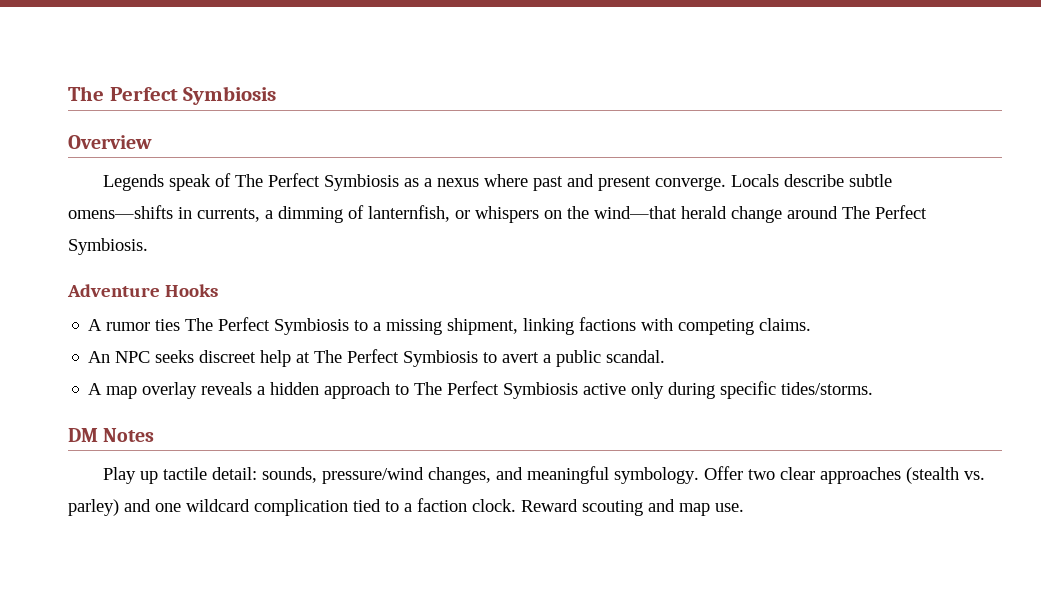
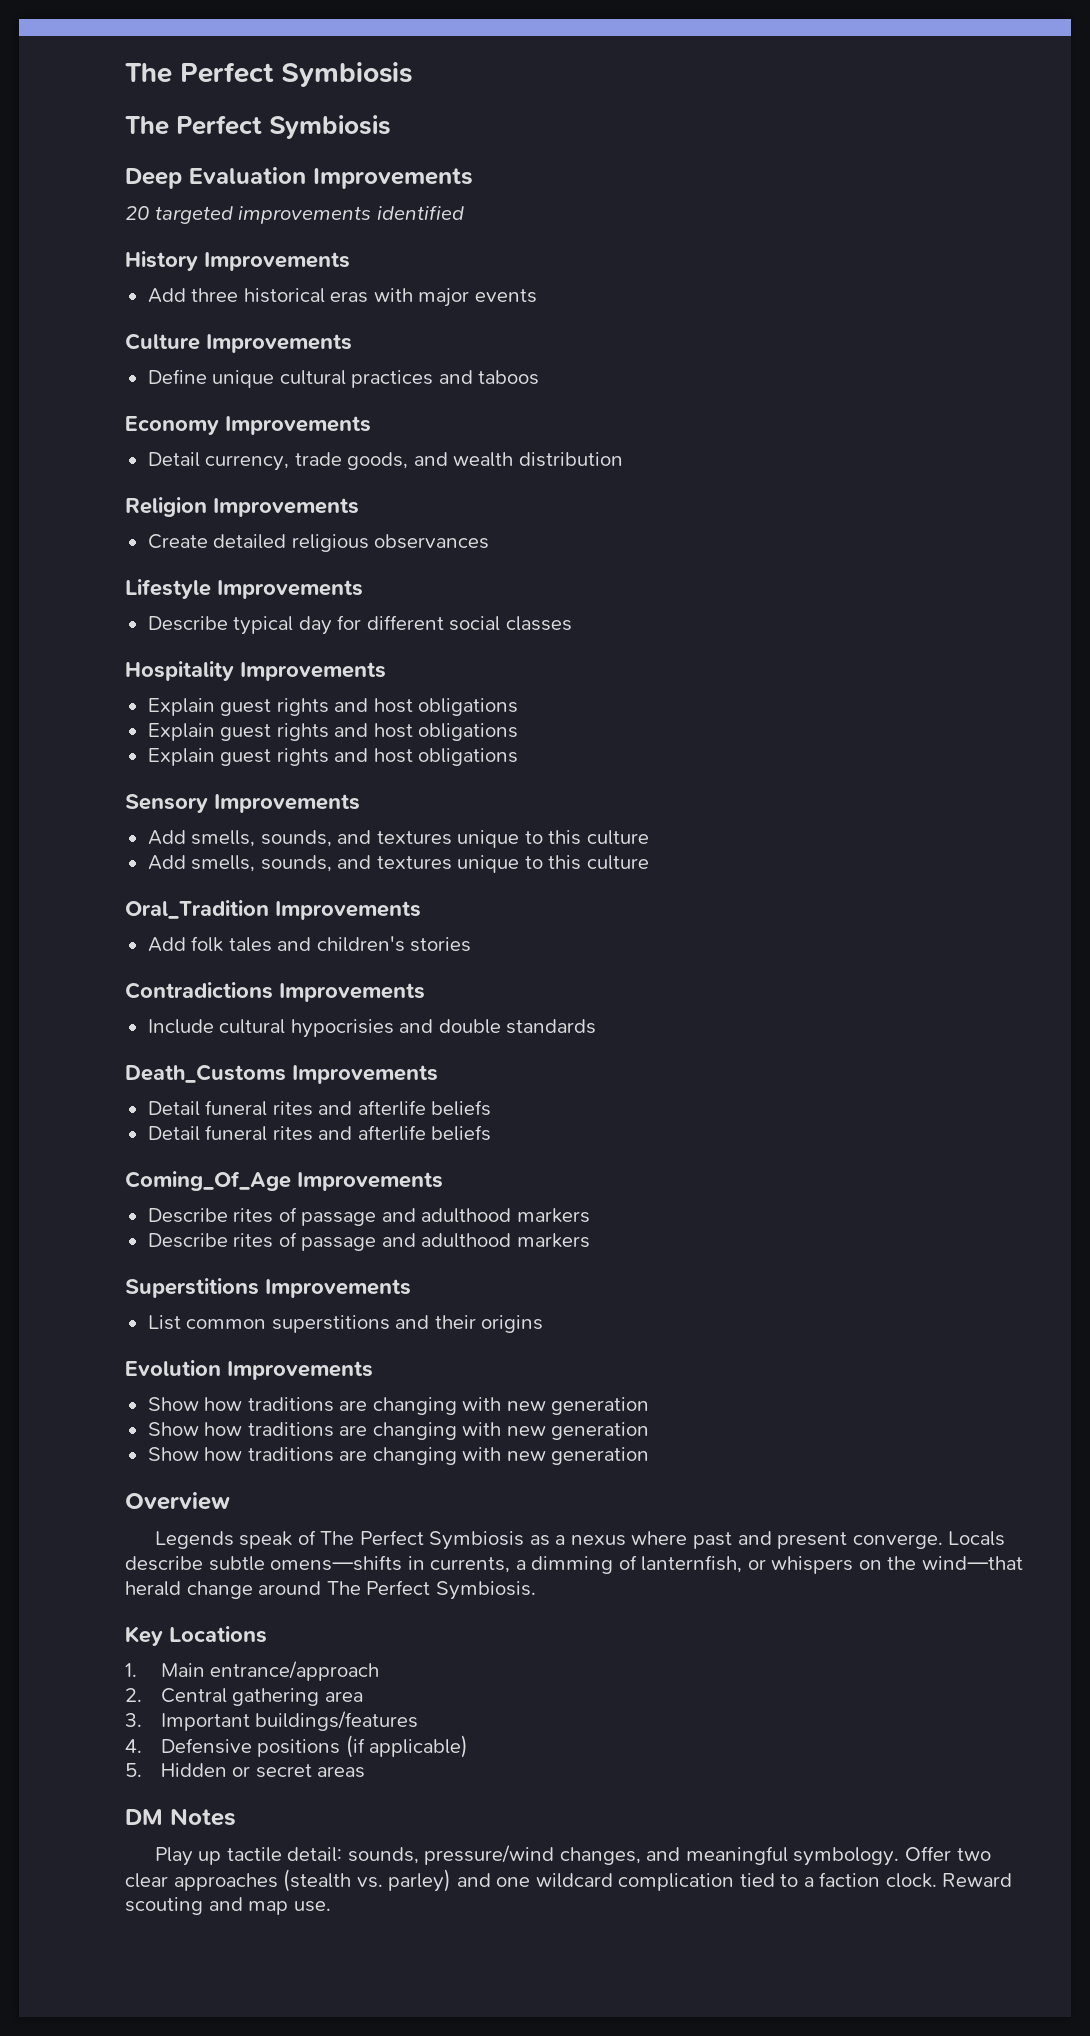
[68,86,277,105] The Perfect Symbiosis -> [125,62,412,87] [125,115,392,139] [125,167,473,189] [125,205,464,224] [125,251,350,271] [147,288,537,307] [125,333,352,353] [147,369,540,388] [125,416,371,435] [147,452,623,471] [125,497,359,517] [147,534,490,552] [125,579,363,599] [147,615,572,635] [125,661,386,681] [147,698,519,716] [147,723,519,741] [147,748,519,766] [125,794,360,813] [147,830,649,848] [147,855,649,873] [125,900,421,920] [147,936,472,952] [125,982,425,1002] [147,1019,597,1038] [125,1064,438,1084] [147,1100,492,1116] [147,1125,492,1141] [125,1171,443,1191] [147,1207,590,1226] [147,1232,590,1251] [125,1278,411,1298] [147,1315,544,1333] [125,1360,373,1380] [147,1397,650,1415] [147,1422,650,1440] [147,1447,650,1465] The Perfect Symbiosis // The Perfect Symbiosis // Deep Evaluation Improvements // 20 targeted improvements identified // History Improvements // Add three historical eras with major events // Culture Improvements // Define unique cultural practices and taboos // Economy Improvements // Detail currency, trade goods, and wealth distribution // Religion Improvements // Create detailed religious observances // Lifestyle Improvements // Describe typical day for different social classes // Hospitality Improvements // Explain guest rights and host obligations // Explain guest rights and host obligations // Explain guest rights and host obligations // Sensory Improvements // Add smells, sounds, and textures unique to this culture // Add smells, sounds, and textures unique to this culture // Oral_Tradition Improvements // Add folk tales and children's stories // Contradictions Improvements // Include cultural hypocrisies and double standards // Death_Customs Improvements // Detail funeral rites and afterlife beliefs // Detail funeral rites and afterlife beliefs // Coming_Of_Age Improvements // Describe rites of passage and adulthood markers // Describe rites of passage and adulthood markers // Superstitions Improvements // List common superstitions and their origins // Evolution Improvements // Show how traditions are changing with new generation // Show how traditions are changing with new generation // Show how traditions are changing with new generation
[67,284,218,297] [88,317,812,335] [88,349,666,367] [88,381,874,399] Adventure Hooks // A rumor ties The Perfect Symbiosis to a missing shipment, linking factions with competing claims. // An NPC seeks discreet help at The Perfect Symbiosis to avert a public scandal. // A map overlay reveals a hidden approach to The Perfect Symbiosis active only during specific tides/storms. -> [125,1626,267,1646] [125,1661,380,1681] [125,1688,363,1706] [125,1711,419,1731] [125,1735,469,1758] [125,1763,366,1778] Key Locations // 1. Main entrance/approach // 2. Central gathering area // 3. Important buildings/features // 4. Defensive positions (if applicable) // 5. Hidden or secret areas

